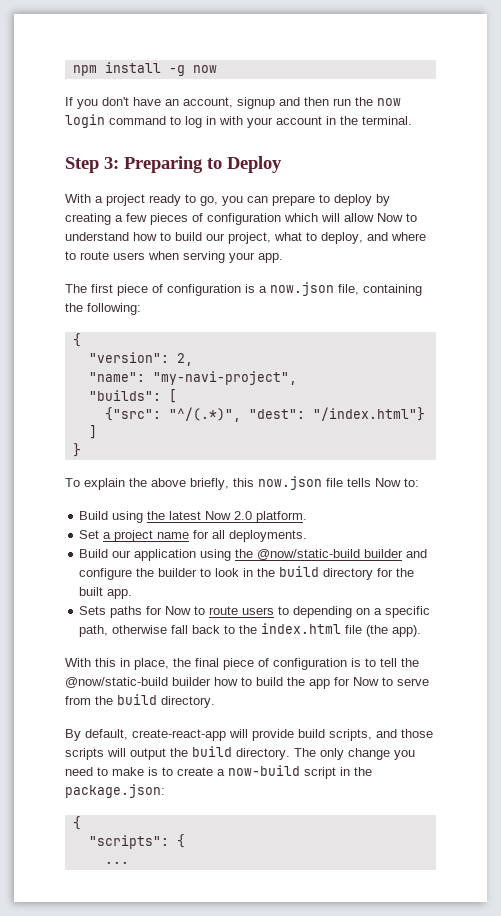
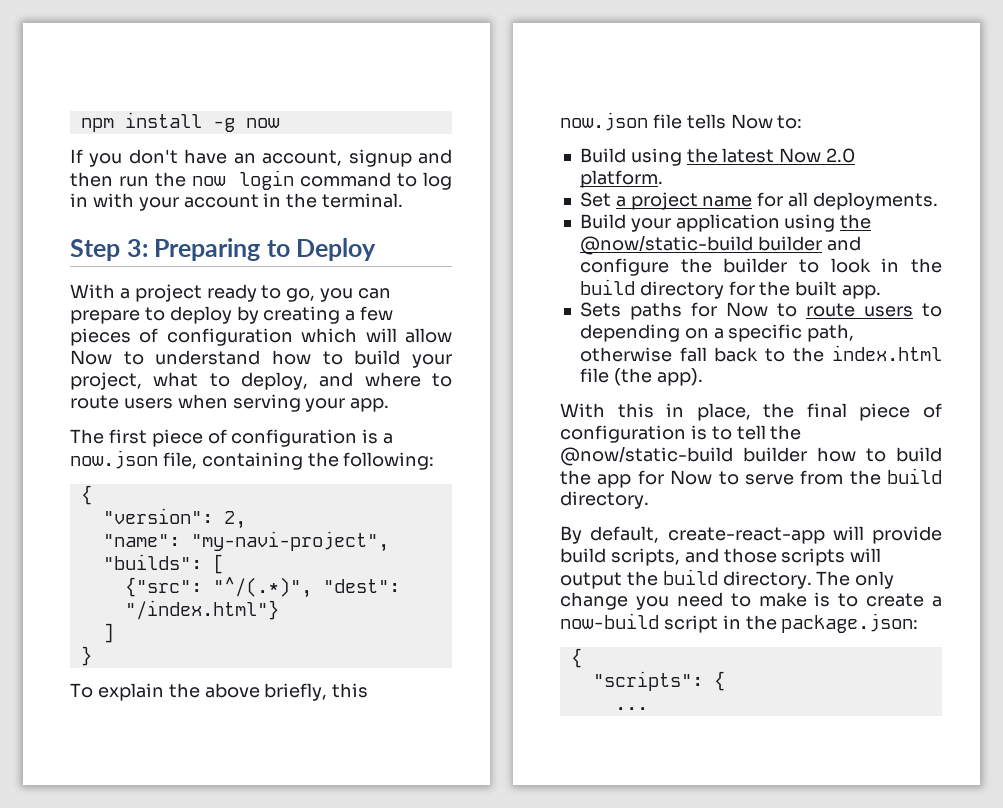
[206,233,225,241] our -> [412,354,453,368] your
[112,550,132,558] our -> [630,218,671,232] your

